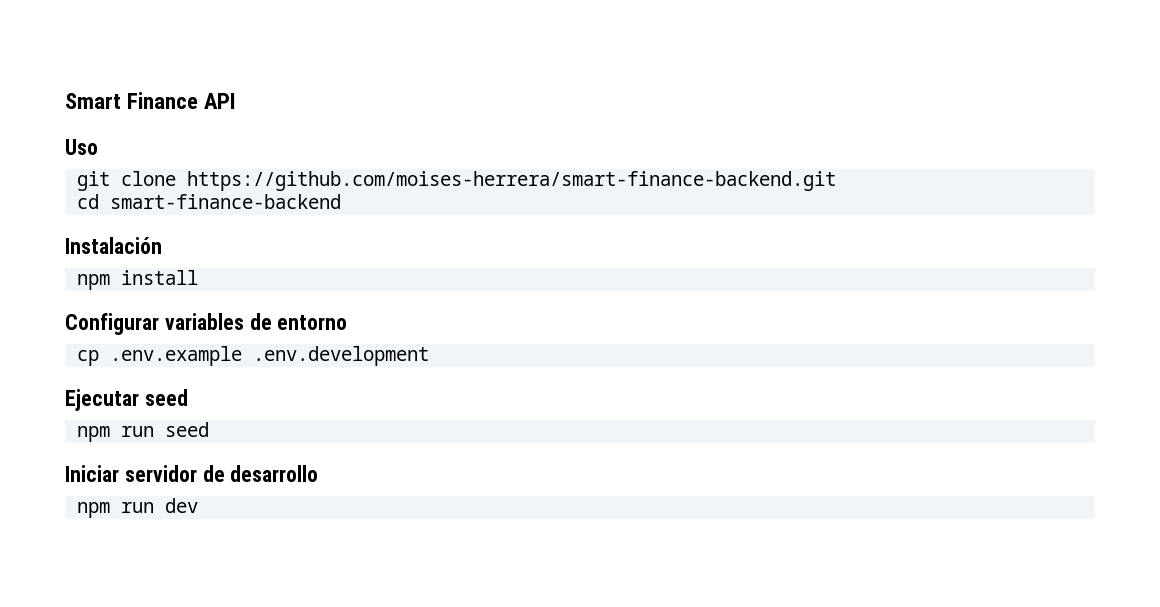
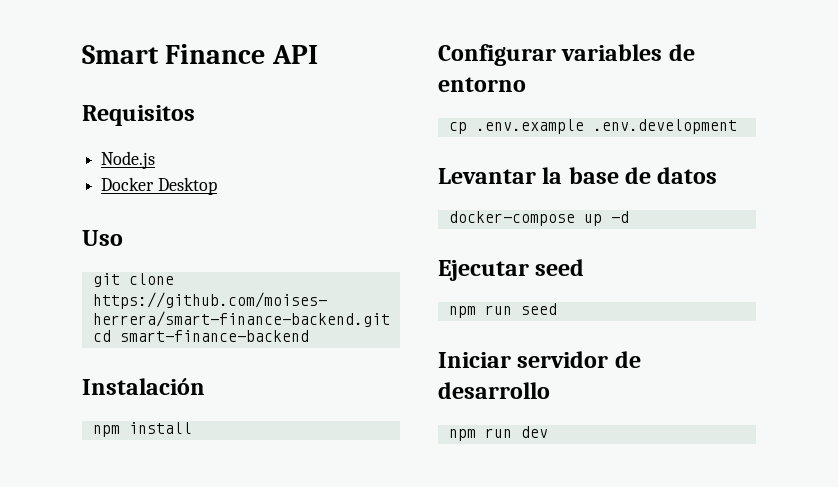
(237, 101) none -> [82,105,195,126] [101,151,156,169] [101,177,217,195] // Requisitos // Node.js // Docker Desktop
(429, 356) none -> [438,167,718,184] [448,211,629,226] // Levantar la base de datos // docker-compose up -d

